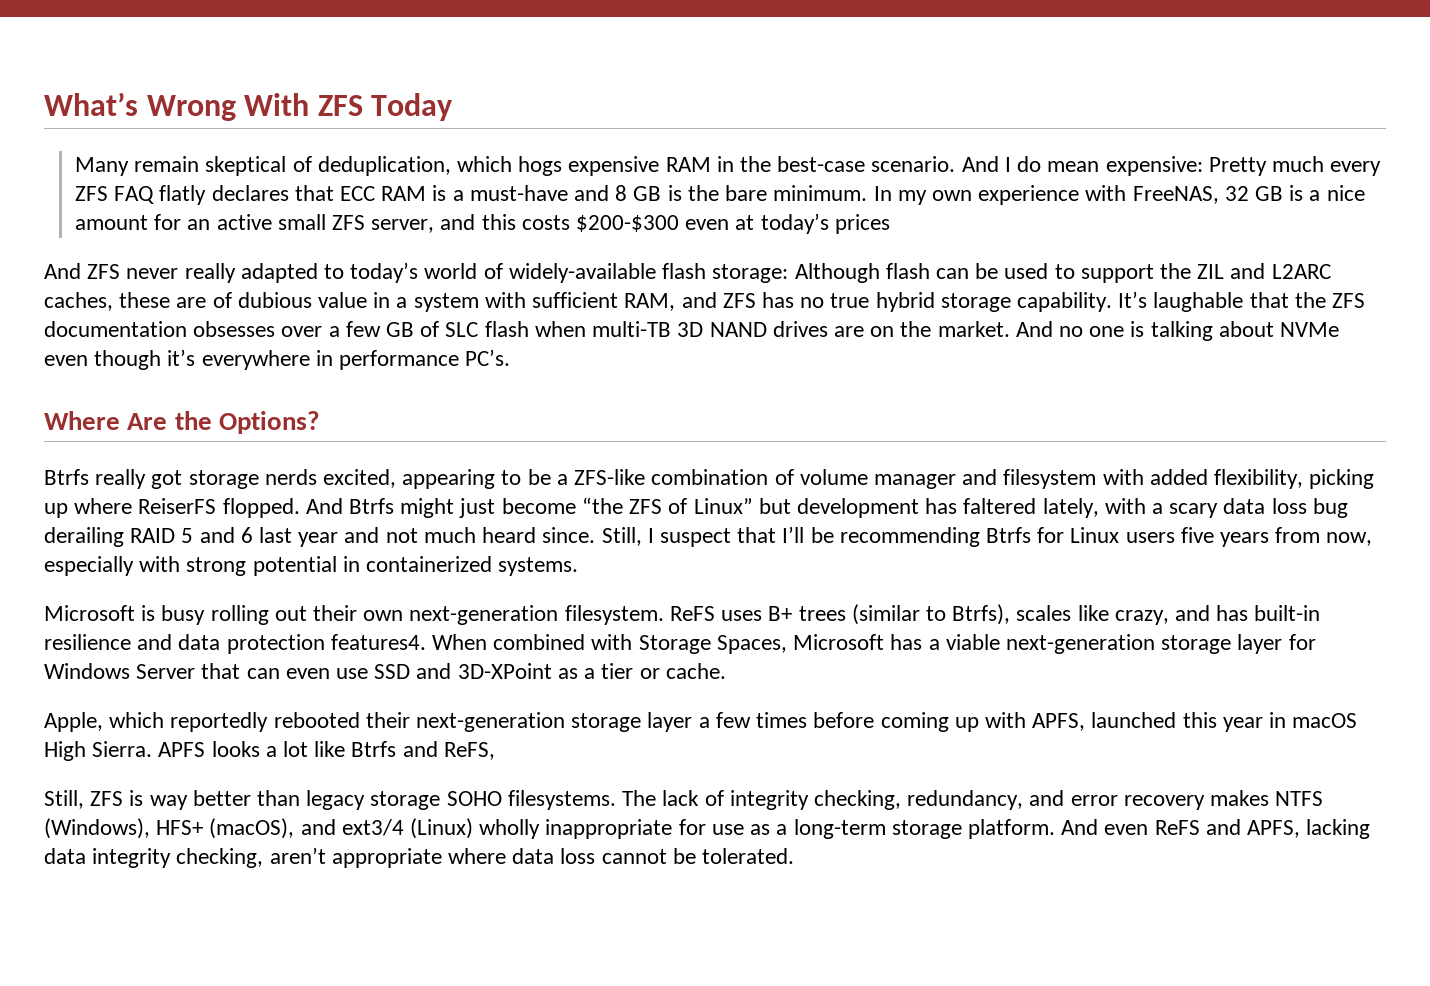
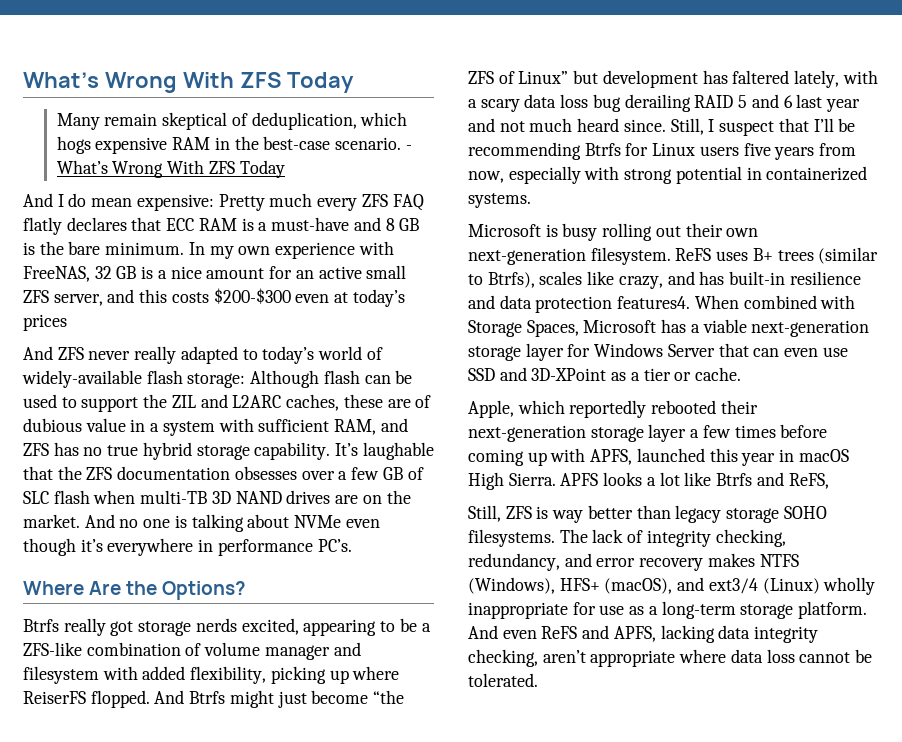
(956, 164) none -> [405,145,412,150] [56,160,285,178] - What’s Wrong With ZFS Today //

